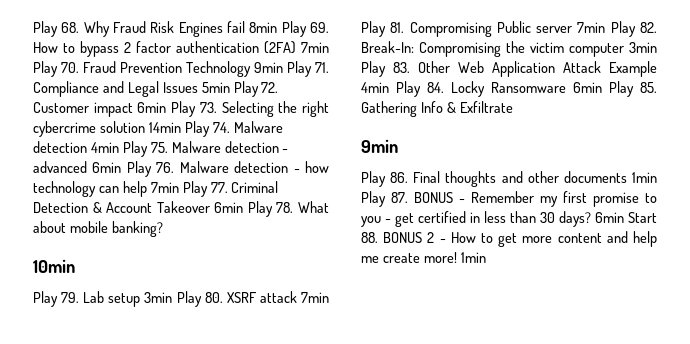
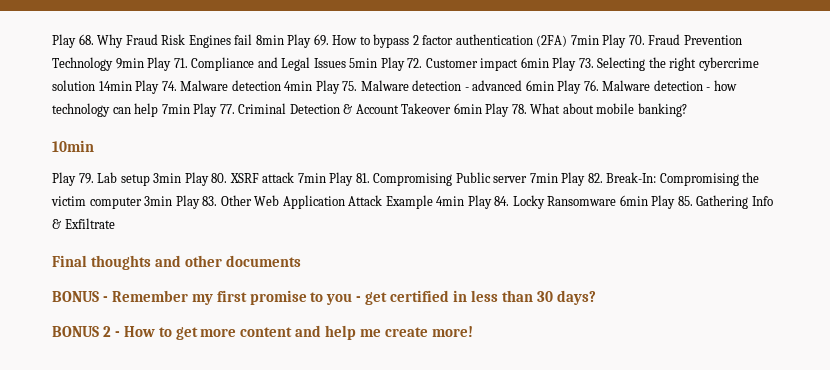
[361,139,398,153] [361,171,409,187] 9min // Play 86. -> (115, 223) none
[632,172,657,183] [361,191,409,207] 1min Play 87. -> (301, 261) //
[595,212,657,223] [361,232,378,243] 6min Start 88. -> (596, 297) //
[460,252,486,263] 1min -> (473, 331) none

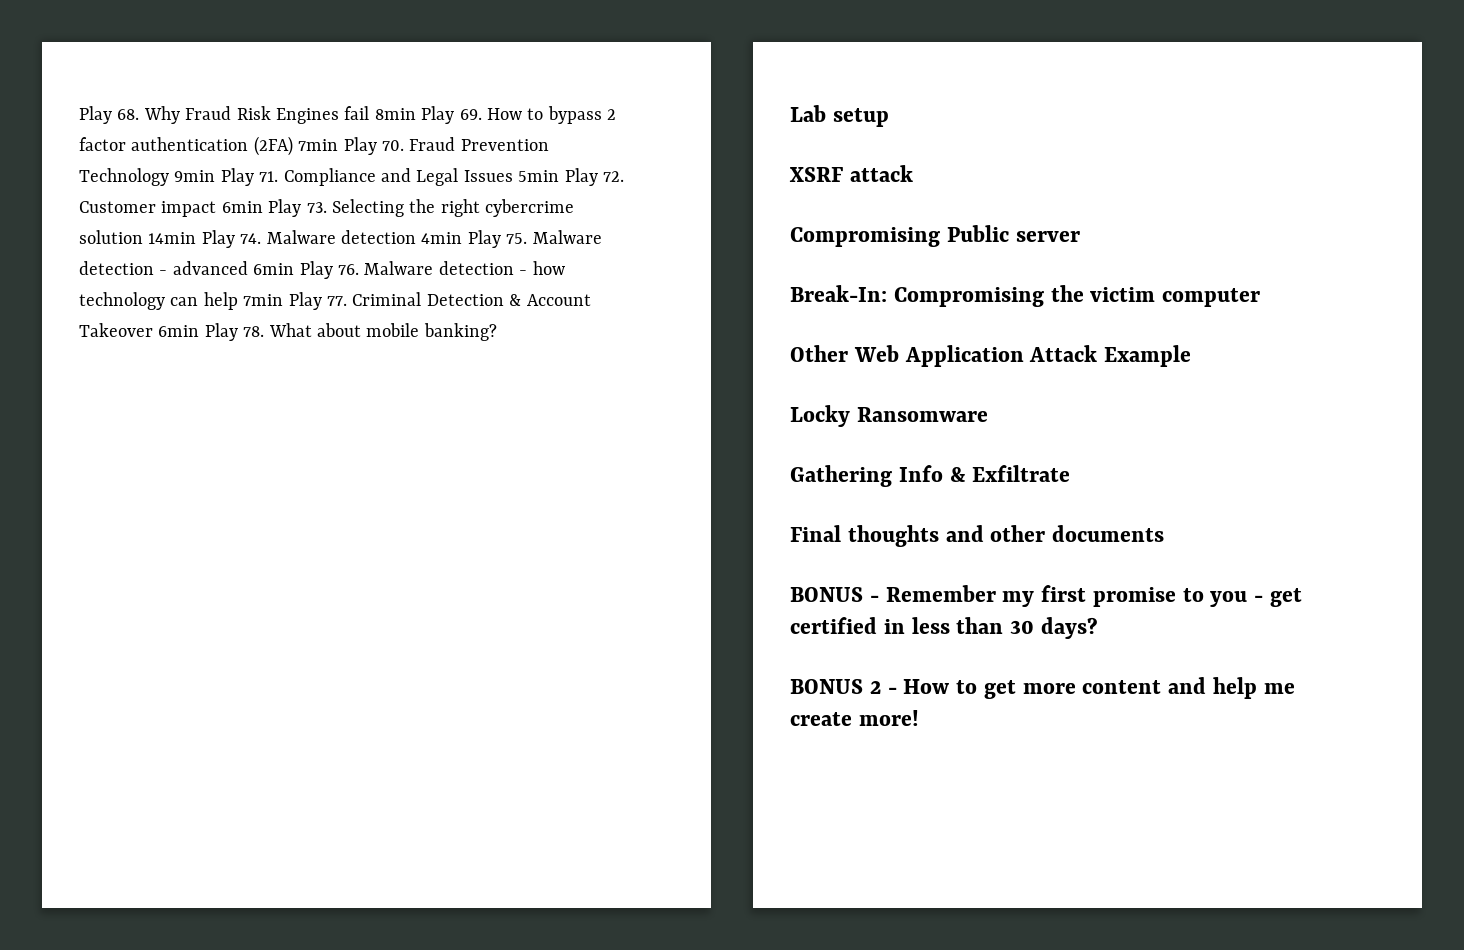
[52,140,94,152] [52,172,94,186] 10min // Play 79. -> (497, 332) none
[153,172,228,186] 3min Play 80. -> (889, 117) //
[297,172,370,186] 7min Play 81. -> (913, 173) //
[529,172,603,186] 7min Play 82. -> (1080, 236) //
[144,195,218,209] 3min Play 83. -> (1260, 297) //
[436,195,510,209] 4min Play 84. -> (1191, 356) //
[619,195,693,209] 6min Play 85. -> (988, 414) //

